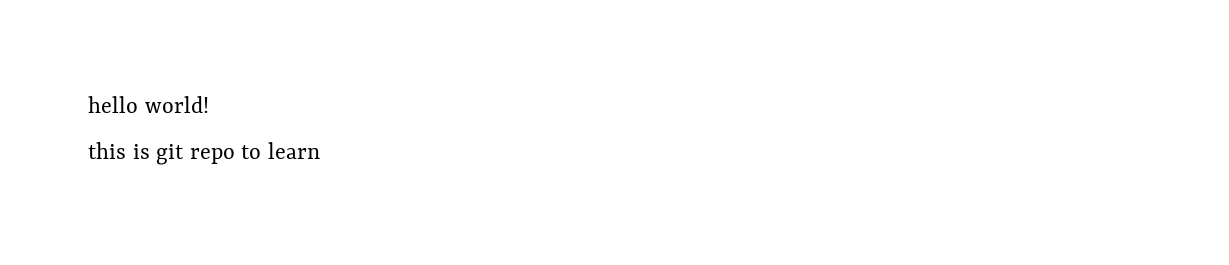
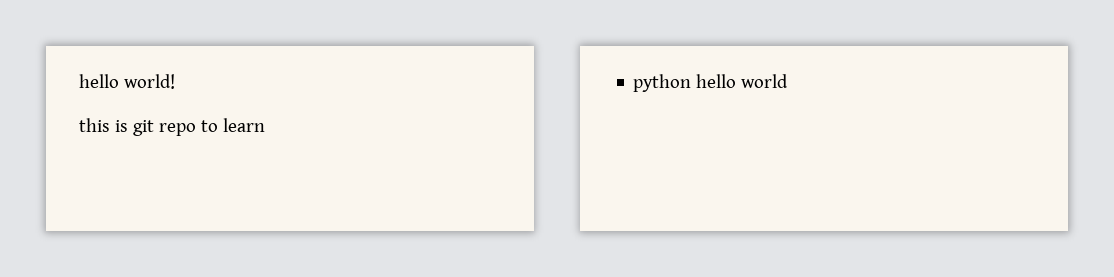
(321, 150) none -> [633,74,789,92] // python hello world

